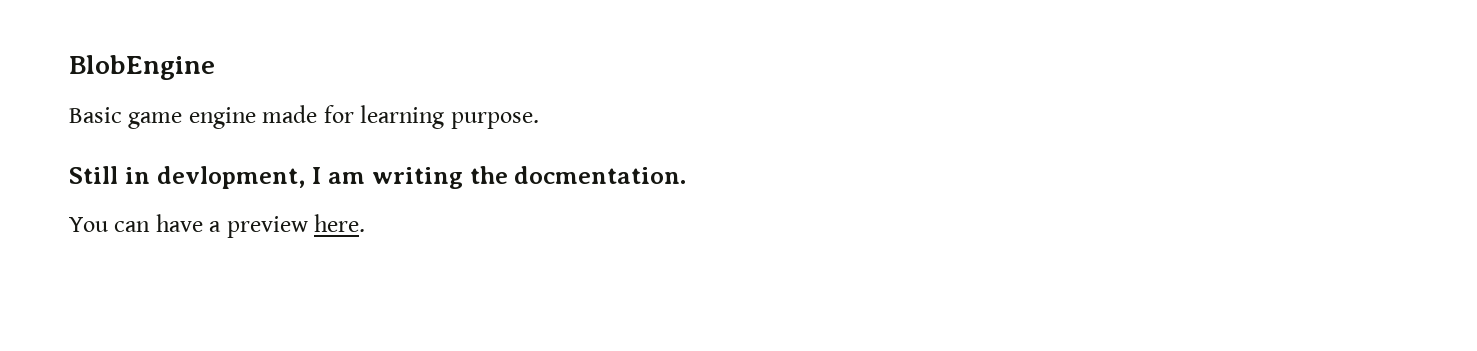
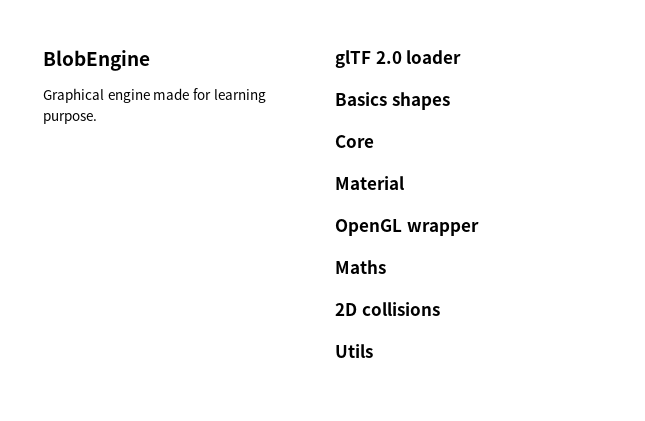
[69,107,183,129] Basic game -> [43,88,104,103] Graphical
[69,166,687,189] [69,214,366,238] Still in devlopment, I am writing the docmentation. // You can have a preview here. -> [335,50,462,68] [335,92,450,110] [335,135,374,148] [335,176,404,190] [335,219,479,236] [335,260,386,274] [335,302,440,316] [335,344,373,358] glTF 2.0 loader // Basics shapes // Core // Material // OpenGL wrapper // Maths // 2D collisions // Utils

